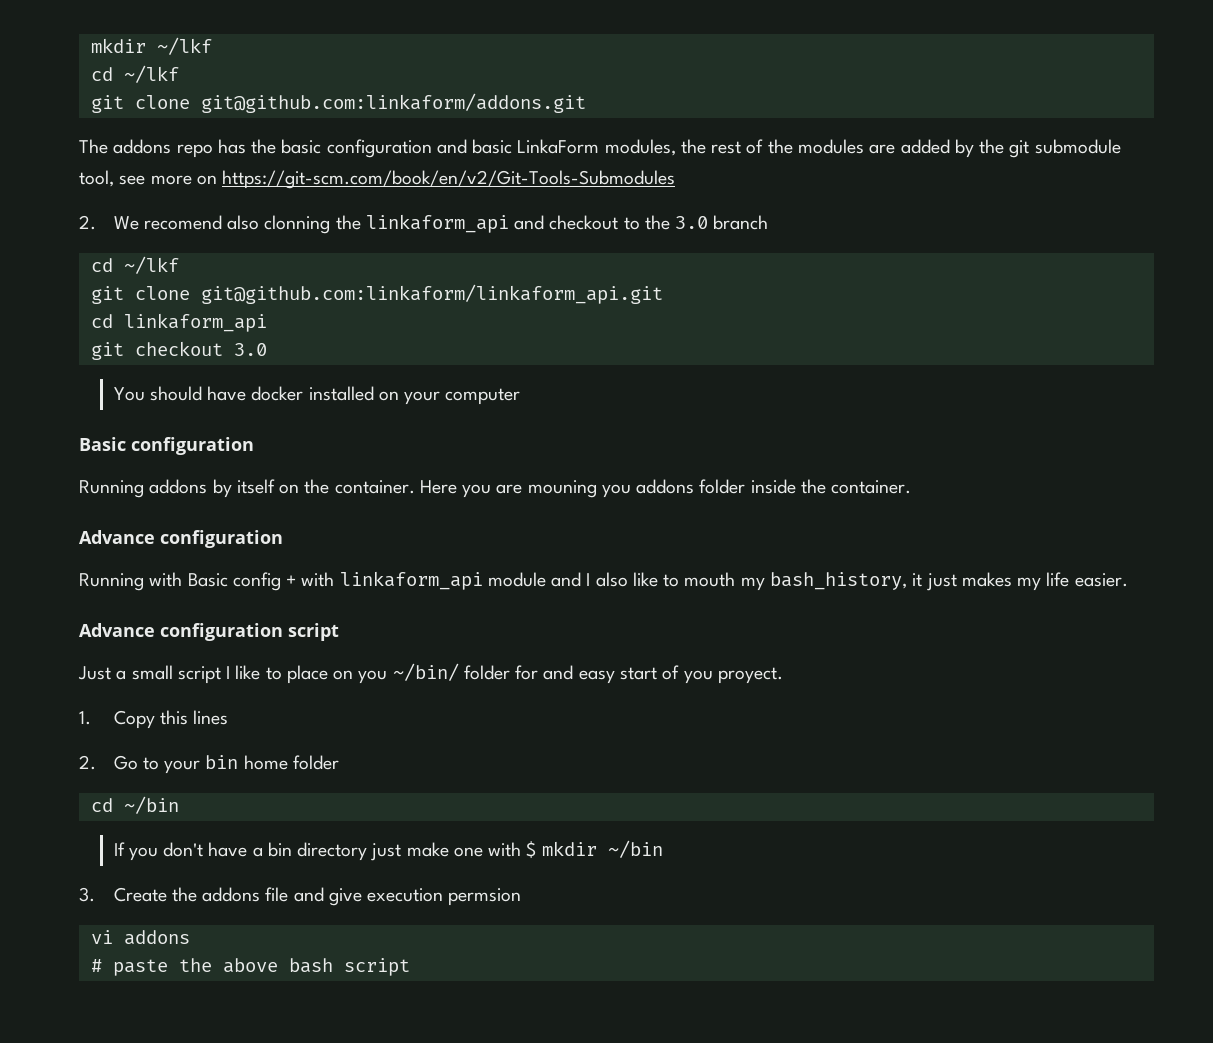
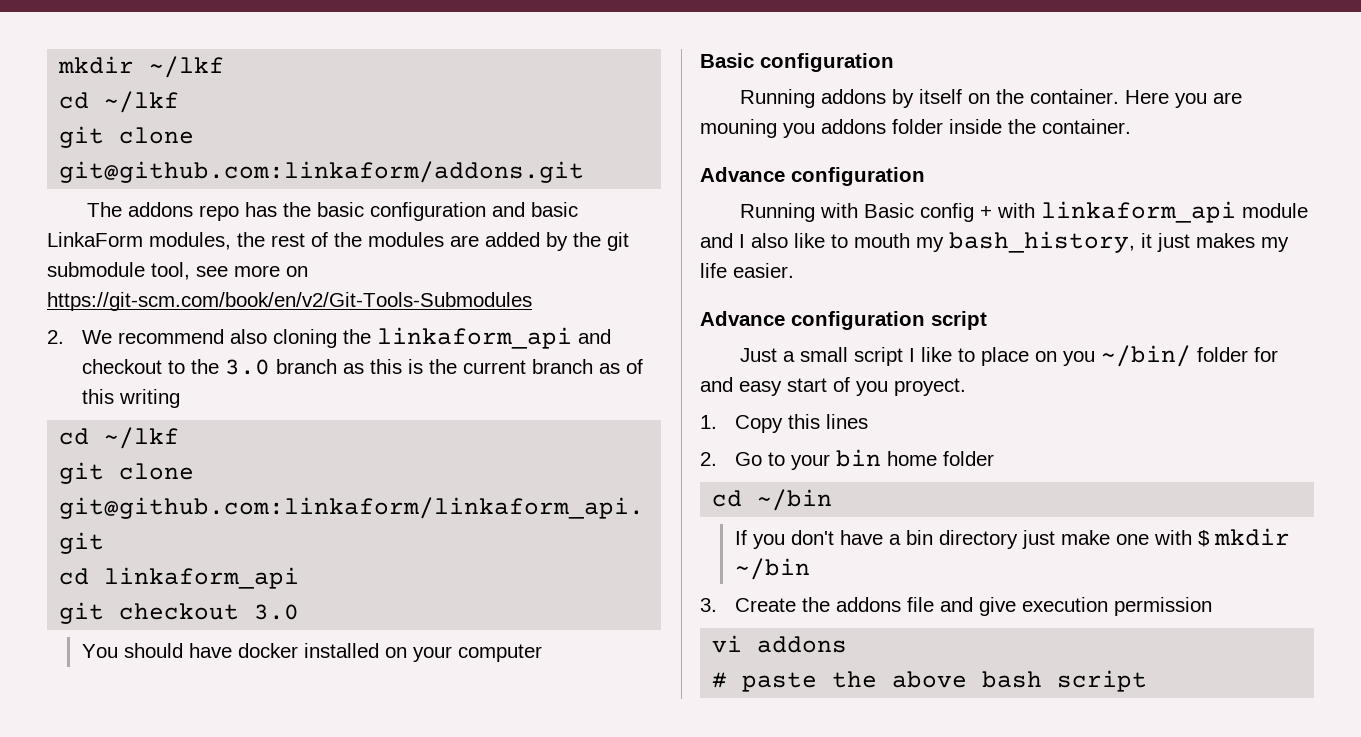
[143,215,331,234] recomend also clonning -> [117,329,337,348] recommend also cloning
(769, 222) none -> [342,359,643,374] [81,389,180,408] as this is the current branch as of this writing
[448,888,522,906] permsion -> [1113,597,1212,616] permission

